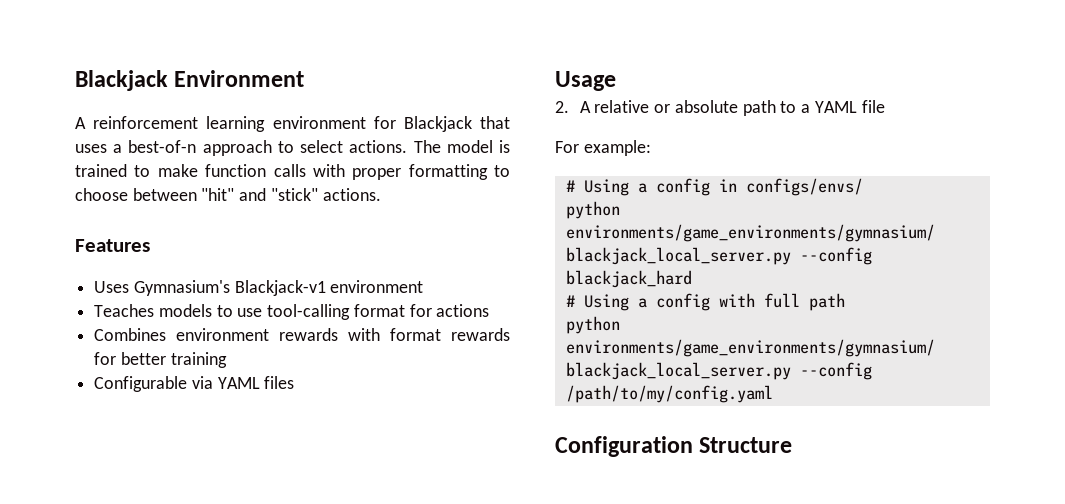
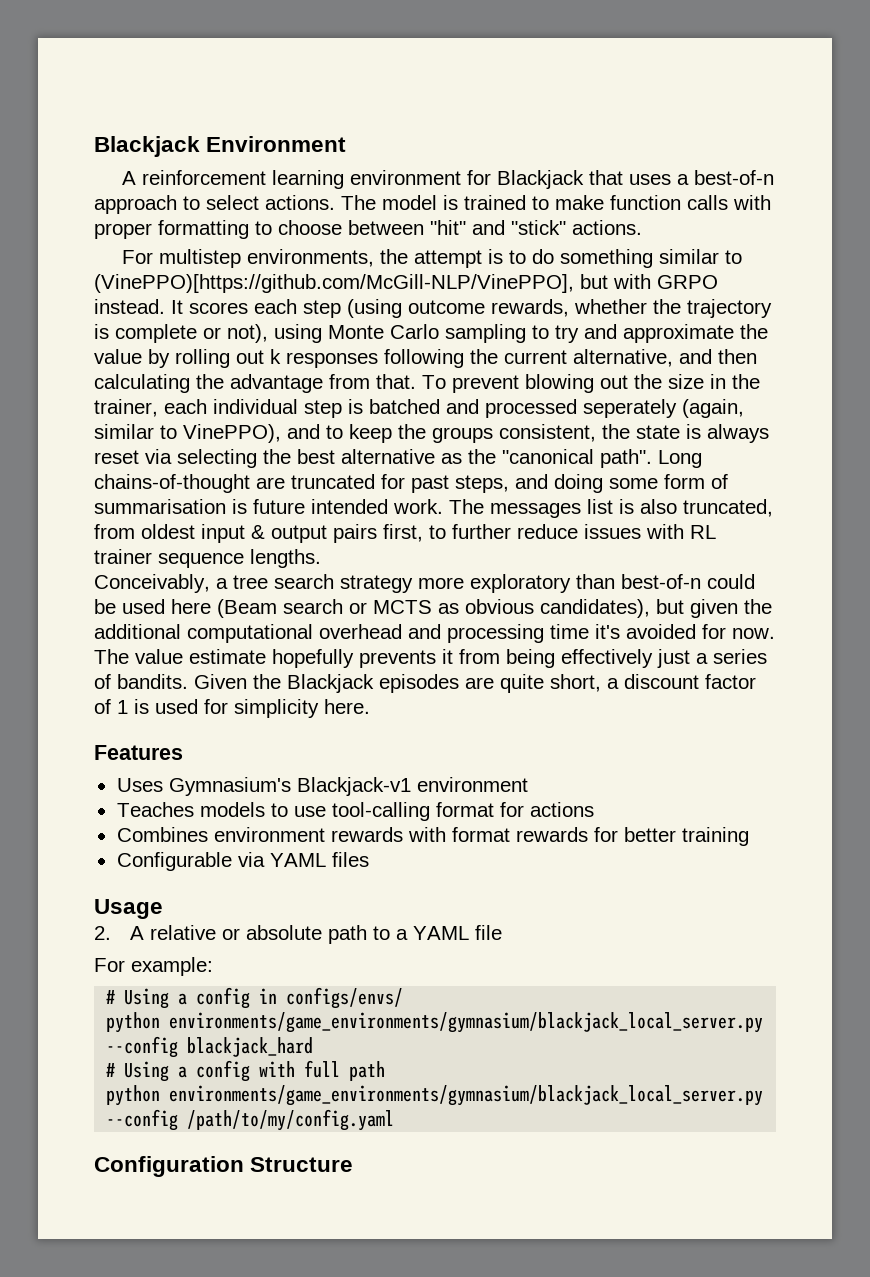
(381, 194) none -> [121,249,742,268] [94,274,718,293] [94,299,772,318] [94,324,768,343] [94,349,757,368] [94,374,760,393] [94,399,744,418] [94,424,769,443] [94,449,702,468] [94,474,728,493] [94,499,773,518] [94,524,716,543] [94,549,321,568] [94,574,755,593] [94,599,772,618] [94,624,775,643] [94,649,767,668] [94,674,756,693] [94,699,370,718] // For multistep environments, the attempt is to do something similar to (VinePPO)[https://github.com/McGill-NLP/VinePPO], but with GRPO instead. It scores each step (using outcome rewards, whether the trajectory is complete or not), using Monte Carlo sampling to try and approximate the value by rolling out k responses following the current alternative, and then calculating the advantage from that. To prevent blowing out the size in the trainer, each individual step is batched and processed seperately (again, similar to VinePPO), and to keep the groups consistent, the state is always reset via selecting the best alternative as the "canonical path". Long chains-of-thought are truncated for past steps, and doing some form of summarisation is future intended work. The messages list is also truncated, from oldest input & output pairs first, to further reduce issues with RL trainer sequence lengths. // Conceivably, a tree search strategy more exploratory than best-of-n could be used here (Beam search or MCTS as obvious candidates), but given the additional computational overhead and processing time it's avoided for now. The value estimate hopefully prevents it from being effectively just a series of bandits. Given the Blackjack episodes are quite short, a discount factor of 1 is used for simplicity here.

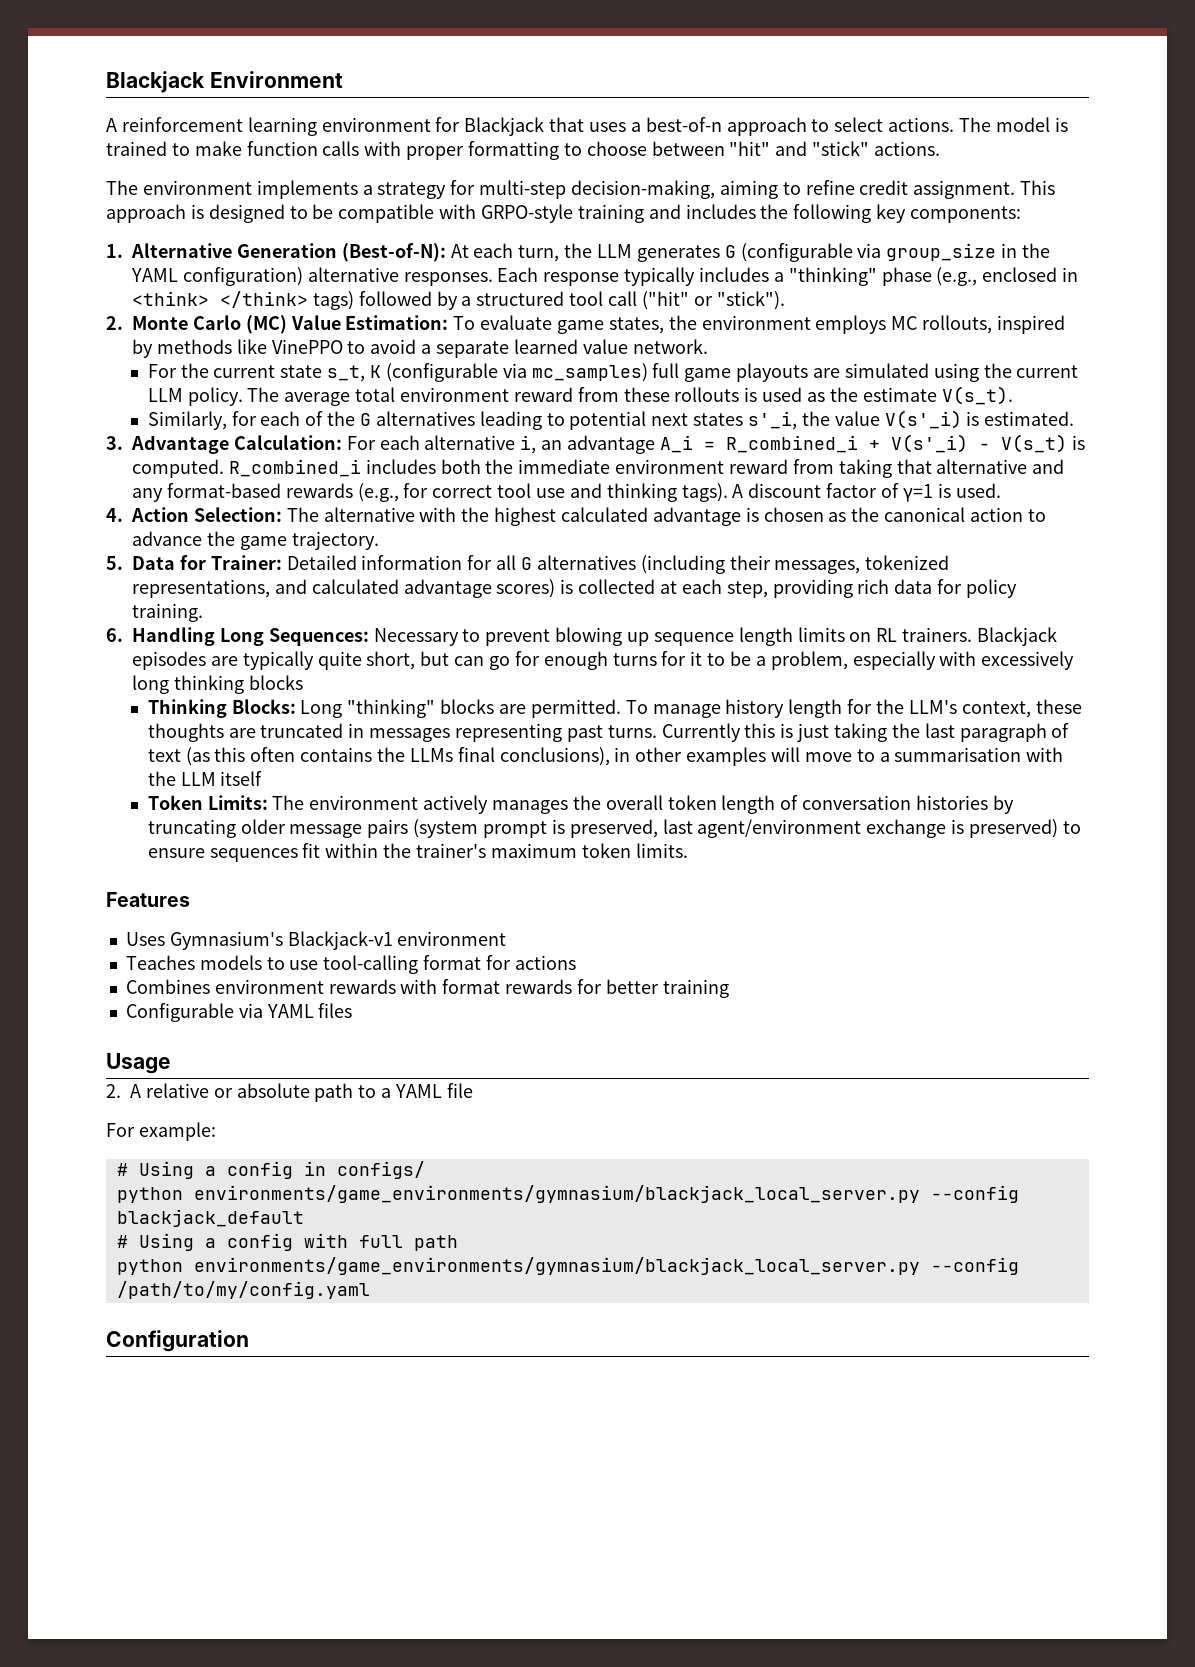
[121,249,742,268] [94,274,718,293] [94,299,772,318] [94,324,768,343] [94,349,757,368] [94,374,760,393] [94,399,744,418] [94,424,769,443] [94,449,702,468] [94,474,728,493] [94,499,773,518] [94,524,716,543] [94,549,321,568] [94,574,755,593] [94,599,772,618] [94,624,775,643] [94,649,767,668] [94,674,281,689] For multistep environments, the attempt is to do something similar to (VinePPO)[https://github.com/McGill-NLP/VinePPO], but with GRPO instead. It scores each step (using outcome rewards, whether the trajectory is complete or not), using Monte Carlo sampling to try and approximate the value by rolling out k responses following the current alternative, and then calculating the advantage from that. To prevent blowing out the size in the trainer, each individual step is batched and processed seperately (again, similar to VinePPO), and to keep the groups consistent, the state is always reset via selecting the best alternative as the "canonical path". Long chains-of-thought are truncated for past steps, and doing some form of summarisation is future intended work. The messages list is also truncated, from oldest input & output pairs first, to further reduce issues with RL trainer sequence lengths. // Conceivably, a tree search strategy more exploratory than best-of-n could be used here (Beam search or MCTS as obvious candidates), but given the additional computational overhead and processing time it's avoided for now. The value estimate hopefully prevents it from being effectively just a series of bandits. Given the -> [106,180,1056,199] [106,204,1022,223] [106,243,1051,262] [131,267,1079,286] [132,291,785,310] [106,315,1066,334] [132,339,708,358] [147,363,1079,382] [147,386,1013,406] [147,410,1075,430] [106,434,1085,454] [132,459,1065,478] [132,483,1001,502] [106,507,1046,526] [132,531,379,550] [106,555,950,574] [132,579,1018,598] [132,603,203,622] [106,627,973,646] The environment implements a strategy for multi-step decision-making, aiming to refine credit assignment. This approach is designed to be compatible with GRPO-style training and includes the following key components: // 1. Alternative Generation (Best-of-N): At each turn, the LLM generates G (configurable via group_size in the YAML configuration) alternative responses. Each response typically includes a "thinking" phase (e.g., enclosed in <think> </think> tags) followed by a structured tool call ("hit" or "stick"). // 2. Monte Carlo (MC) Value Estimation: To evaluate game states, the environment employs MC rollouts, inspired by methods like VinePPO to avoid a separate learned value network. // For the current state s_t, K (configurable via mc_samples) full game playouts are simulated using the current LLM policy. The average total environment reward from these rollouts is used as the estimate V(s_t). // Similarly, for each of the G alternatives leading to potential next states s'_i, the value V(s'_i) is estimated. // 3. Advantage Calculation: For each alternative i, an advantage A_i = R_combined_i + V(s'_i) - V(s_t) is computed. R_combined_i includes both the immediate environment reward from taking that alternative and any format-based rewards (e.g., for correct tool use and thinking tags). A discount factor of γ=1 is used. // 4. Action Selection: The alternative with the highest calculated advantage is chosen as the canonical action to advance the game trajectory. // 5. Data for Trainer: Detailed information for all G alternatives (including their messages, tokenized representations, and calculated advantage scores) is collected at each step, providing rich data for policy training. // 6. Handling Long Sequences: Necessary to prevent blowing up sequence length limits on RL trainers.
(494, 683) none -> [242,651,314,670] typically
[607,674,756,689] [94,699,370,718] a discount factor of 1 is used for simplicity here. -> [420,651,1075,670] [132,675,303,694] [147,699,1082,718] [147,723,1070,742] [147,747,1064,766] [147,771,263,786] [147,795,1014,814] [147,819,1081,838] [147,843,688,862] but can go for enough turns for it to be a problem, especially with excessively long thinking blocks // Thinking Blocks: Long "thinking" blocks are permitted. To manage history length for the LLM's context, these thoughts are truncated in messages representing past turns. Currently this is just taking the last paragraph of text (as this often contains the LLMs final conclusions), in other examples will move to a summarisation with the LLM itself // Token Limits: The environment actively manages the overall token length of conversation histories by truncating older message pairs (system prompt is preserved, last agent/environment exchange is preserved) to ensure sequences fit within the trainer's maximum token limits.
[286,987,404,1009] [106,1012,764,1033] [106,1036,314,1058] configs/envs/ // python environments/game_environments/gymnasium/blackjack_local_server.py --config blackjack_hard -> [336,1161,425,1179] [116,1185,1019,1203] [116,1209,304,1227] configs/ // python environments/game_environments/gymnasium/blackjack_local_server.py --config blackjack_default
[250,1157,354,1172] Structure -> (249, 1341) none

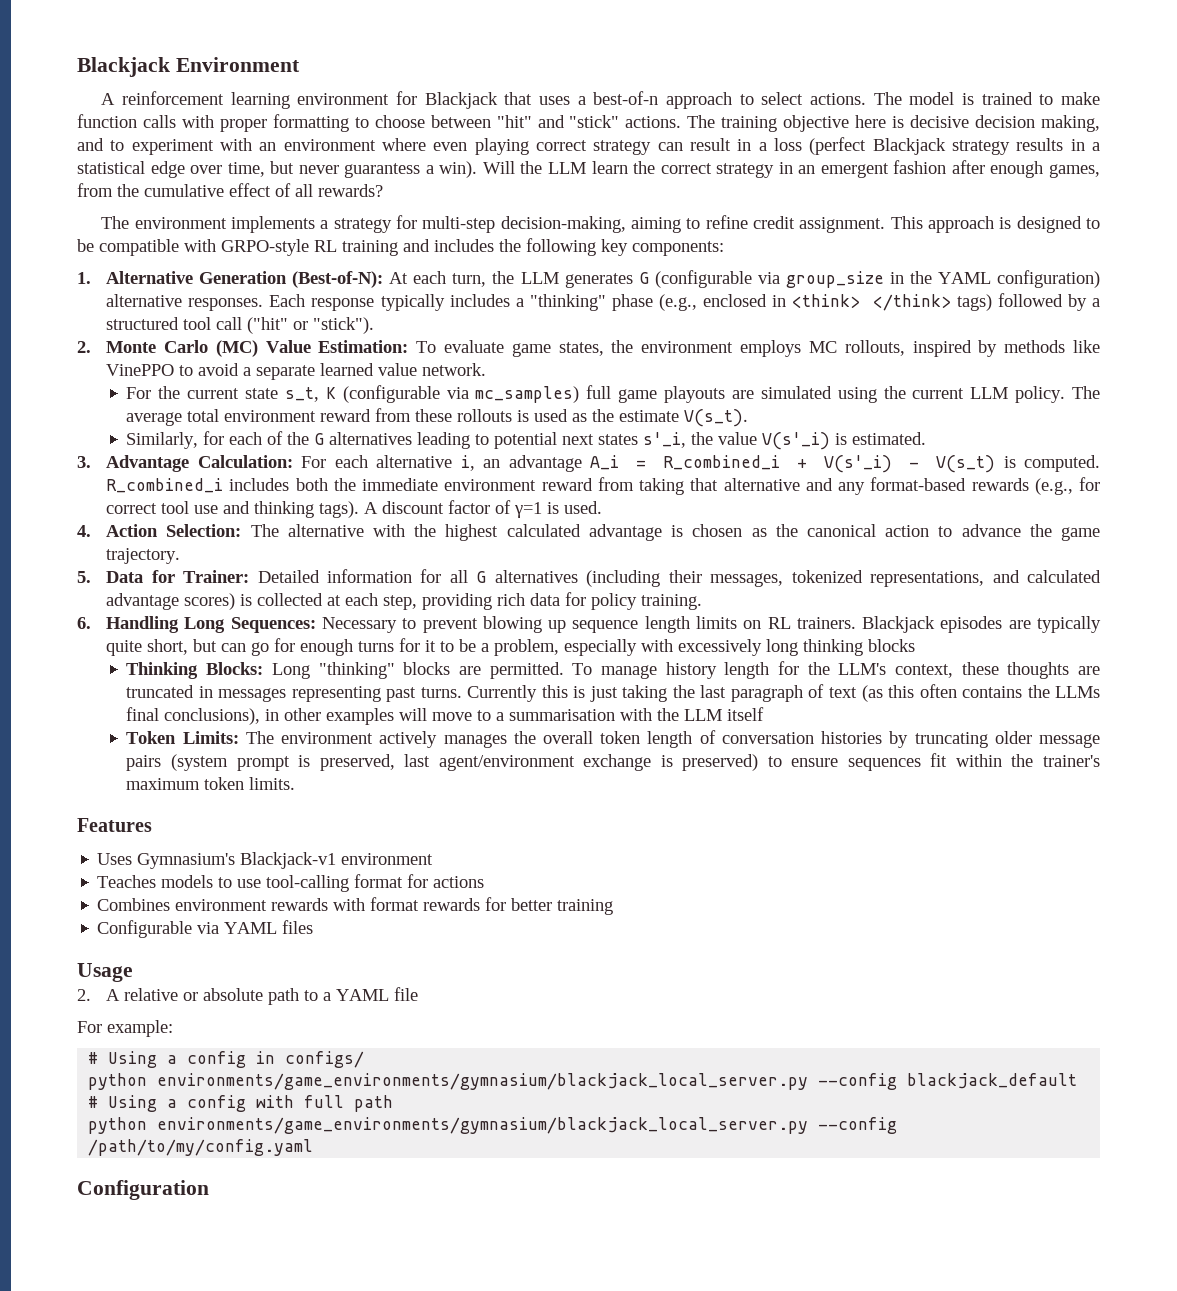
(941, 148) none -> [687,115,1100,132] [77,137,1101,155] [77,160,1100,178] [77,183,383,197] The training objective here is decisive decision making, and to experiment with an environment where even playing correct strategy can result in a loss (perfect Blackjack strategy results in a statistical edge over time, but never guarantess a win). Will the LLM learn the correct strategy in an emergent fashion after enough games, from the cumulative effect of all rewards?
(574, 213) none -> [314,240,337,252] RL

